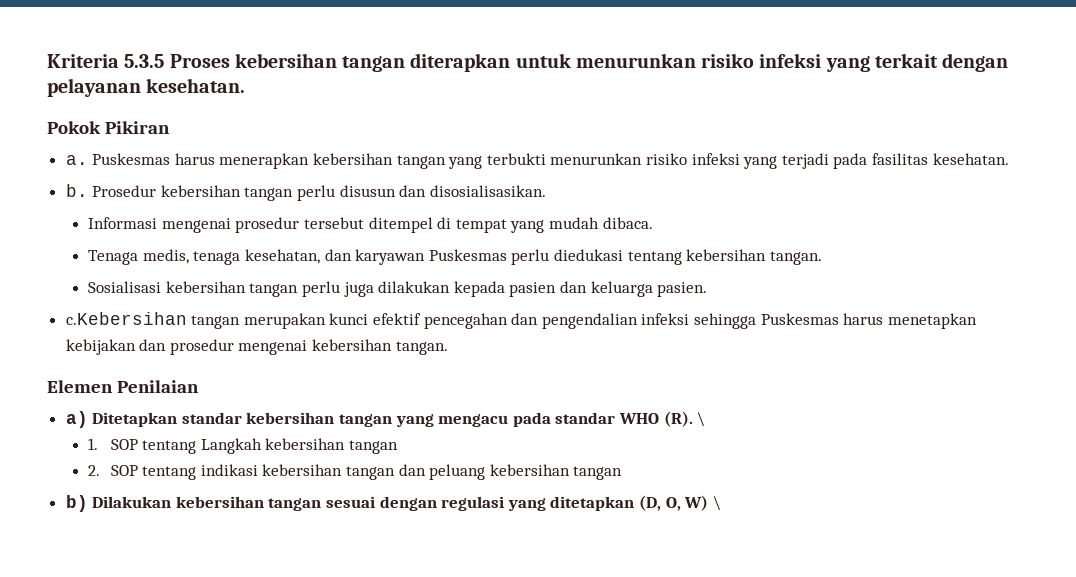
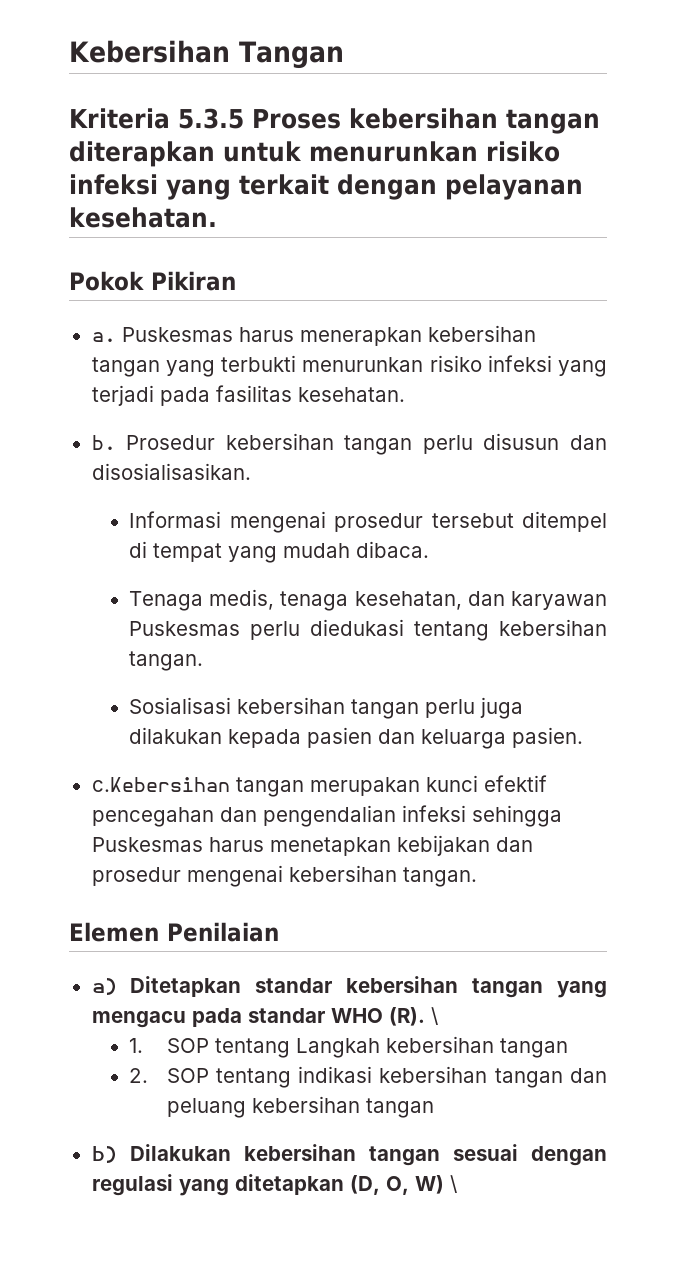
(47, 61) none -> [69,40,344,69] Kebersihan Tangan //

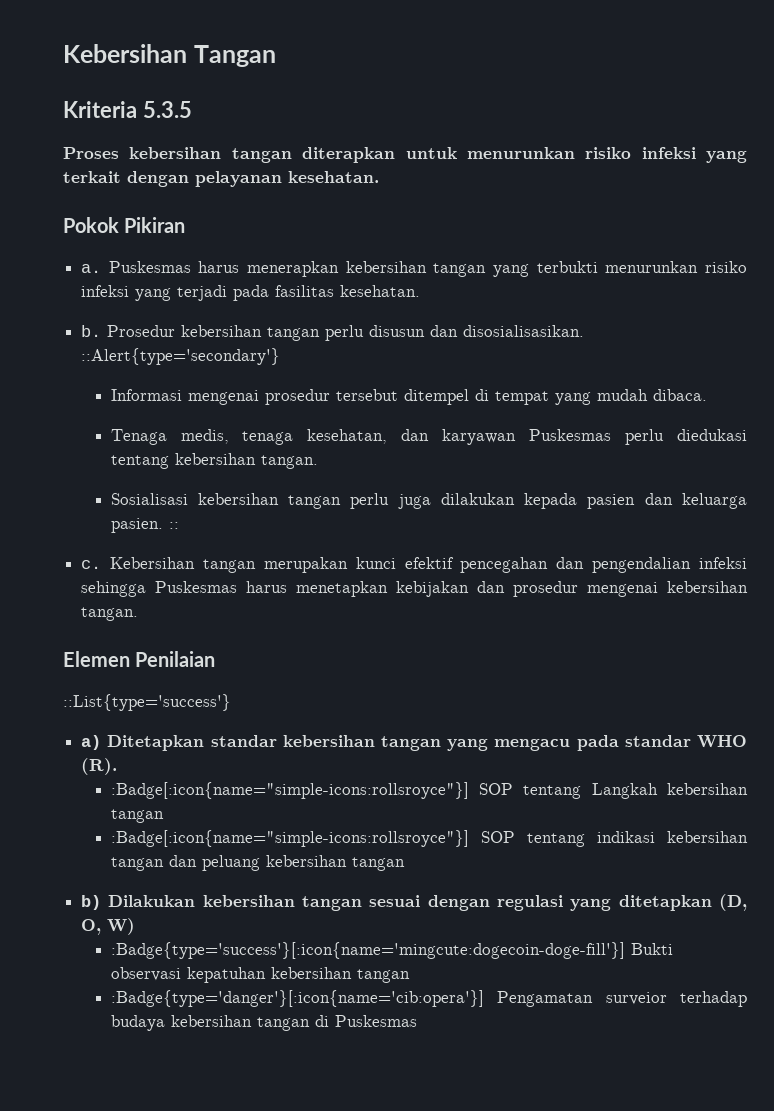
(244, 118) none -> (192, 109) //
(251, 471) none -> [81,348,281,365] ::Alert{type='secondary'}
[91,777,230,792] // c.Kebersihan -> [168,522,179,529] [81,557,196,569] :: // c. Kebersihan
(279, 932) none -> [63,694,231,711] // ::List{type='success'}
[430,1007,438,1025] [129,1038,144,1053] \ // 1. -> [110,782,469,799] // :Badge[:icon{name="simple-icons:rollsroyce"}]
[129,1068,149,1083] 2. -> [110,830,469,847] :Badge[:icon{name="simple-icons:rollsroyce"}]
[449,1175,457,1193] \ -> [110,942,673,959] [110,967,410,983] [110,990,747,1007] [110,1015,417,1031] // :Badge{type='success'}[:icon{name='mingcute:dogecoin-doge-fill'}] Bukti observasi kepatuhan kebersihan tangan // :Badge{type='danger'}[:icon{name='cib:opera'}] Pengamatan surveior terhadap budaya kebersihan tangan di Puskesmas

